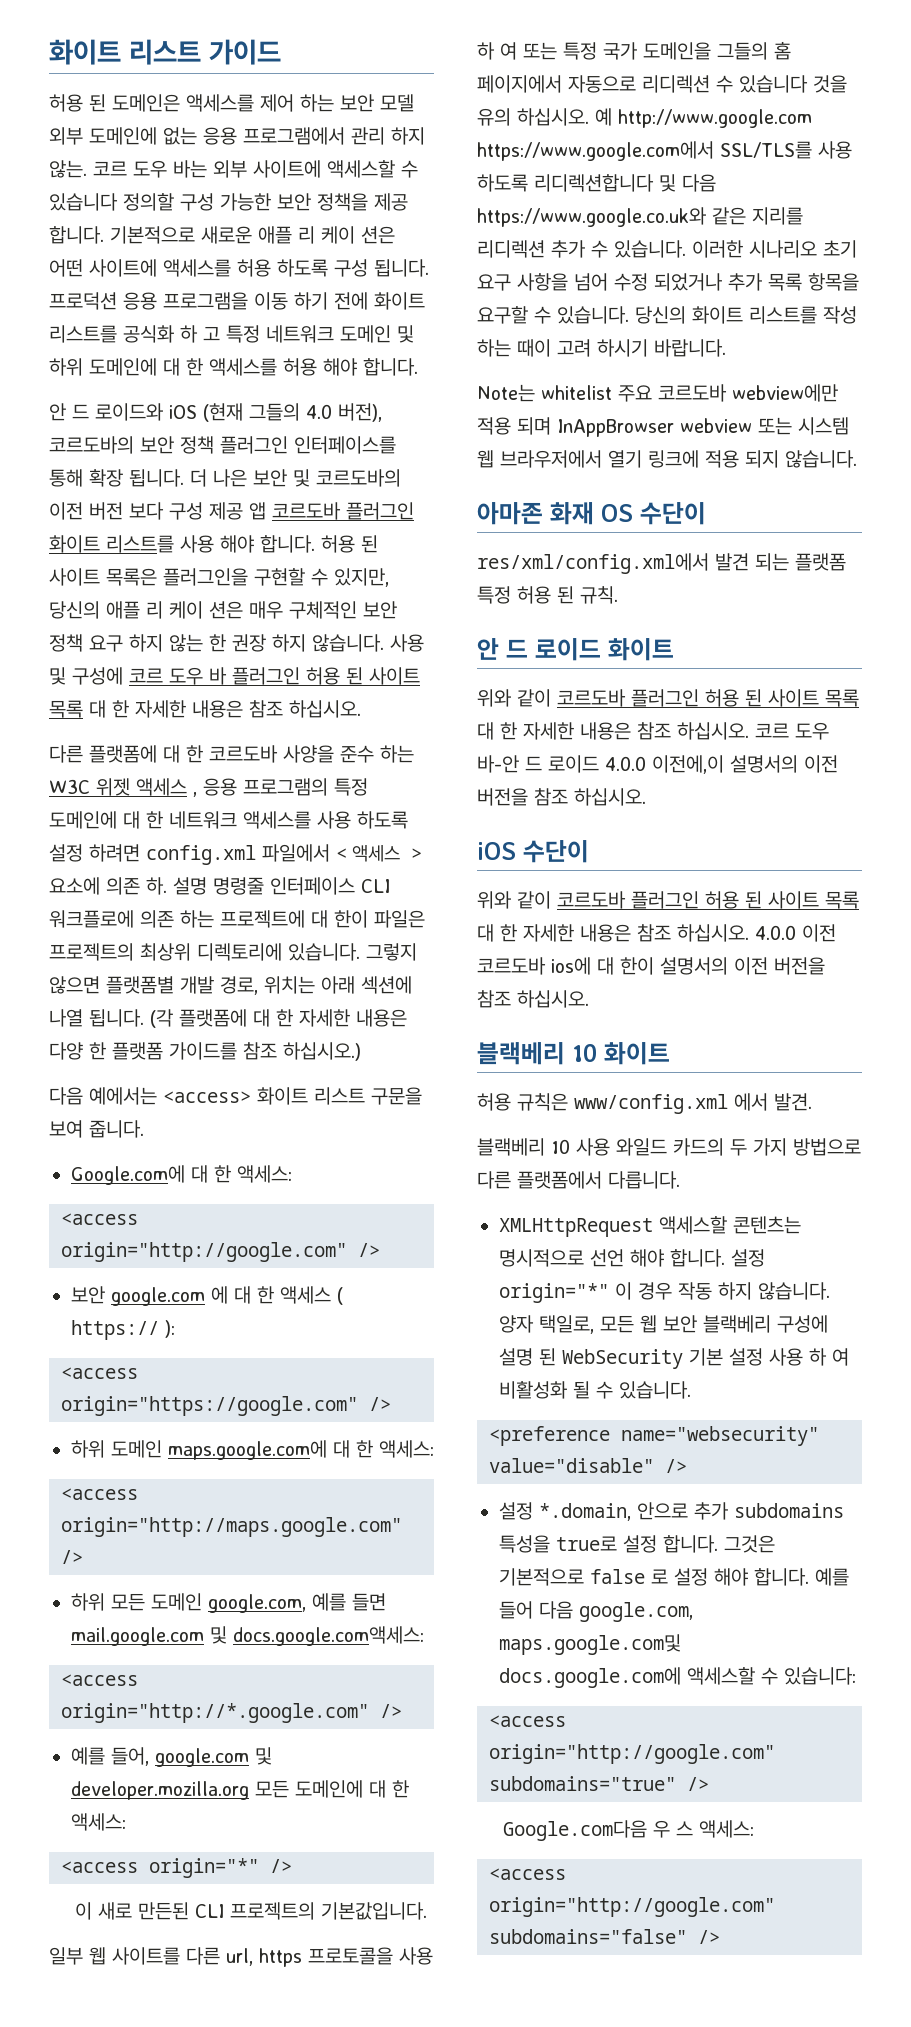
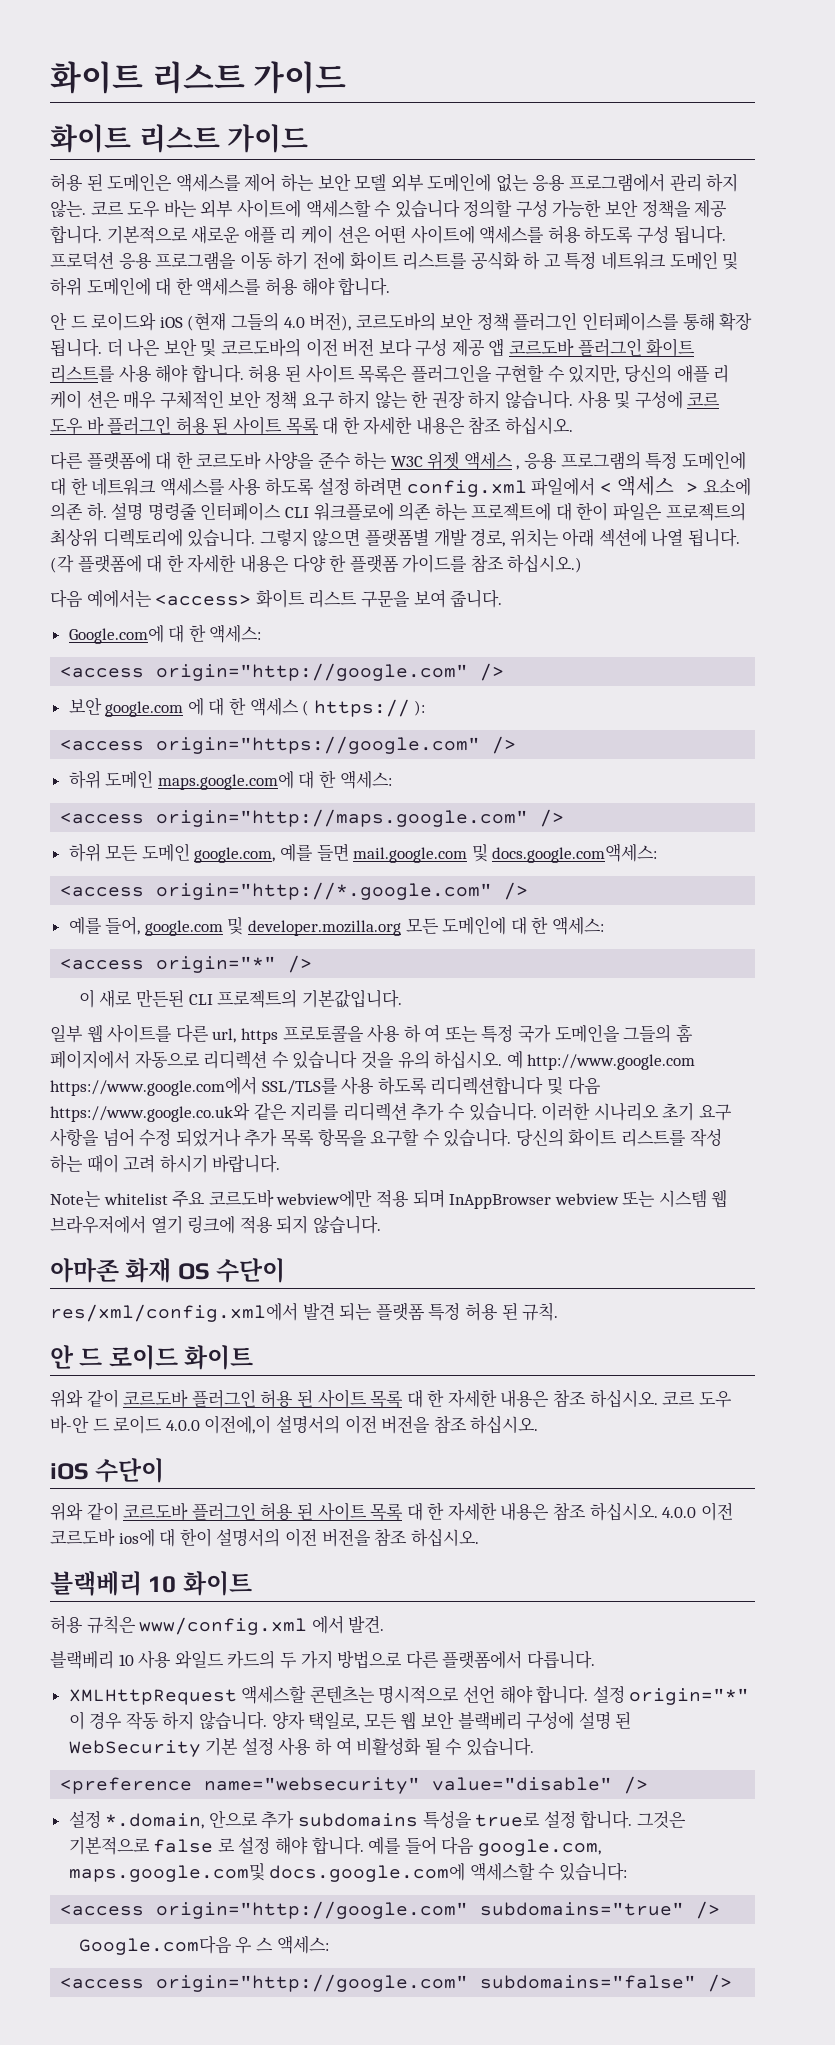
[49,39,281,65] 화이트 리스트 가이드 -> [50,61,347,94] [50,124,309,153] 화이트 리스트 가이드 // 화이트 리스트 가이드

